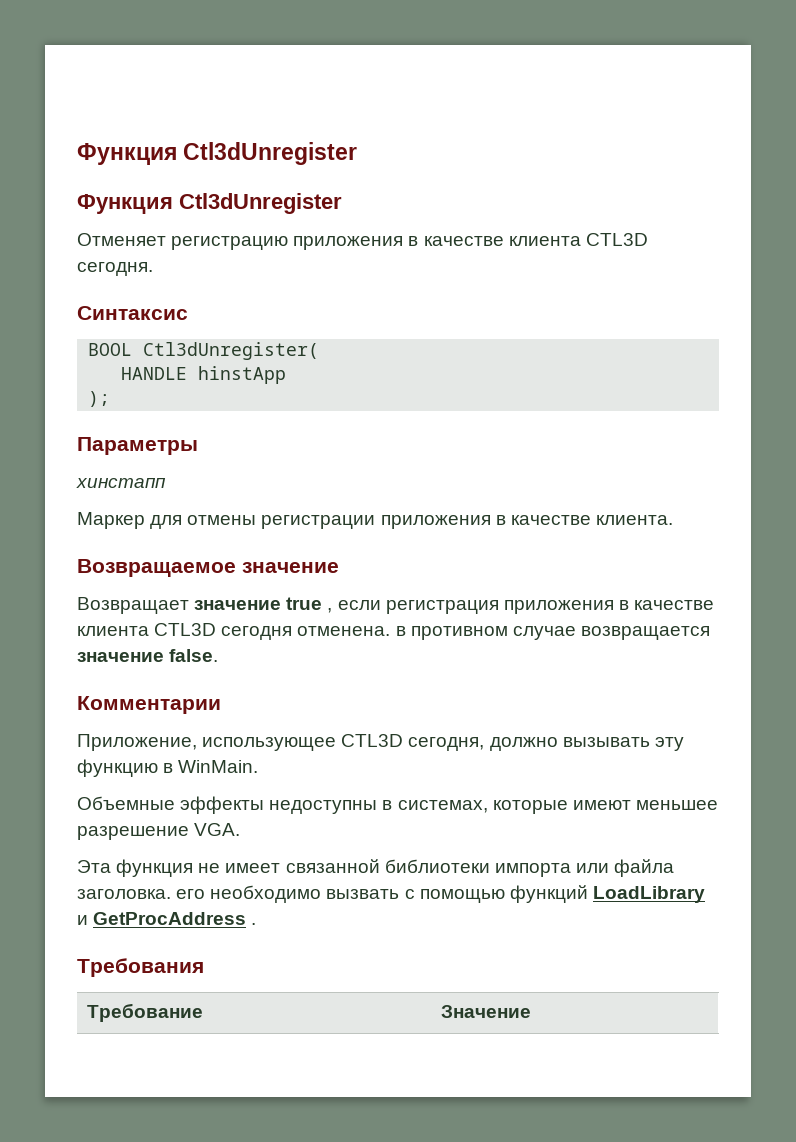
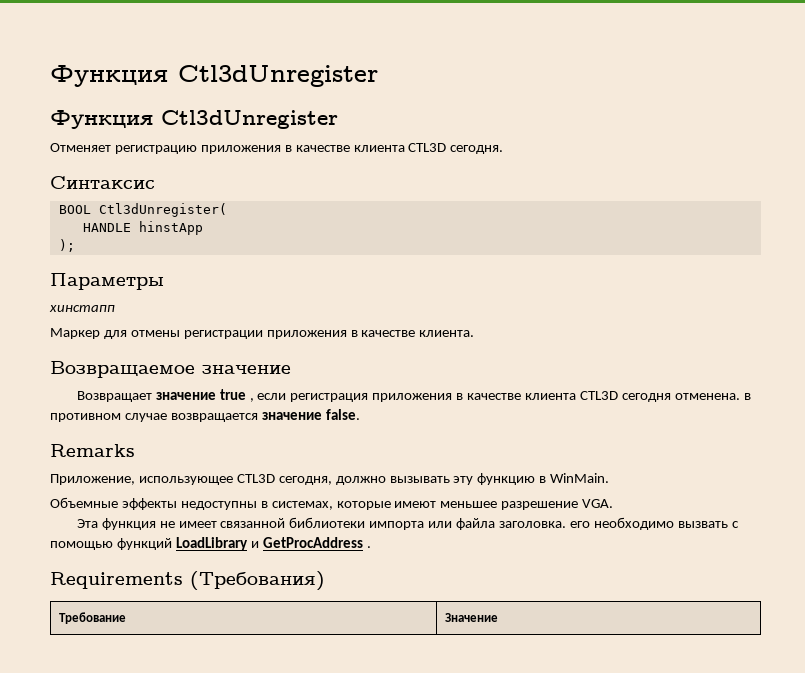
[77,696,221,714] Комментарии -> [50,444,135,457] Remarks
[77,958,204,977] Требования -> [50,571,325,591] Requirements (Требования)

